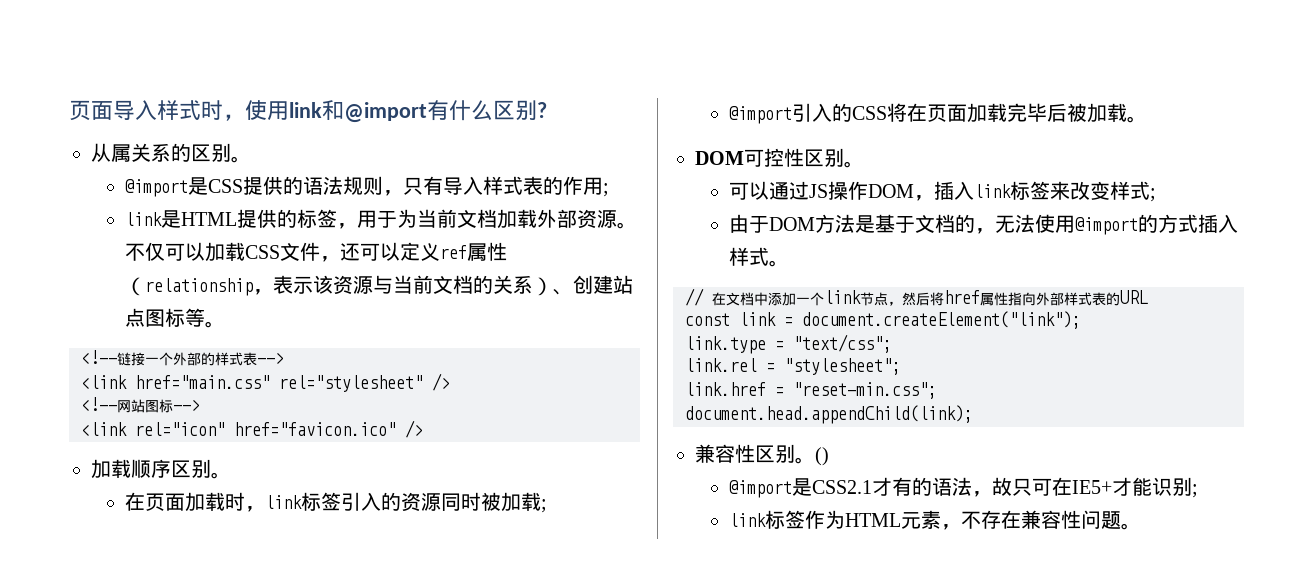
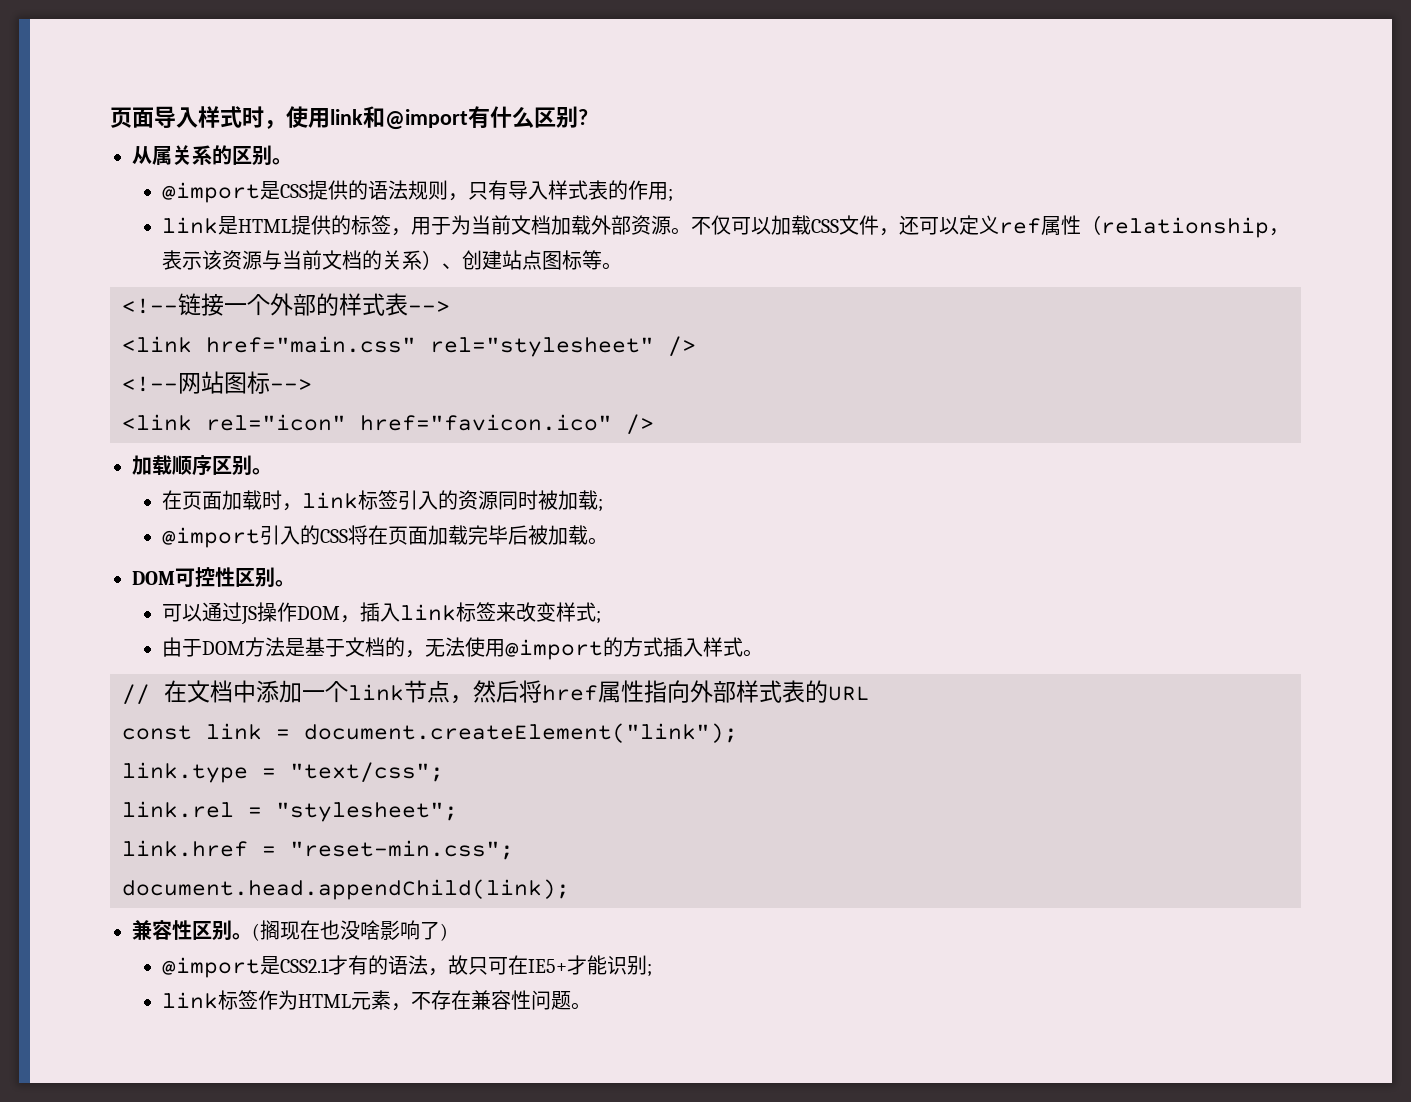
[815,447,829,466] () -> [252,920,448,941] (搁现在也没啥影响了)

